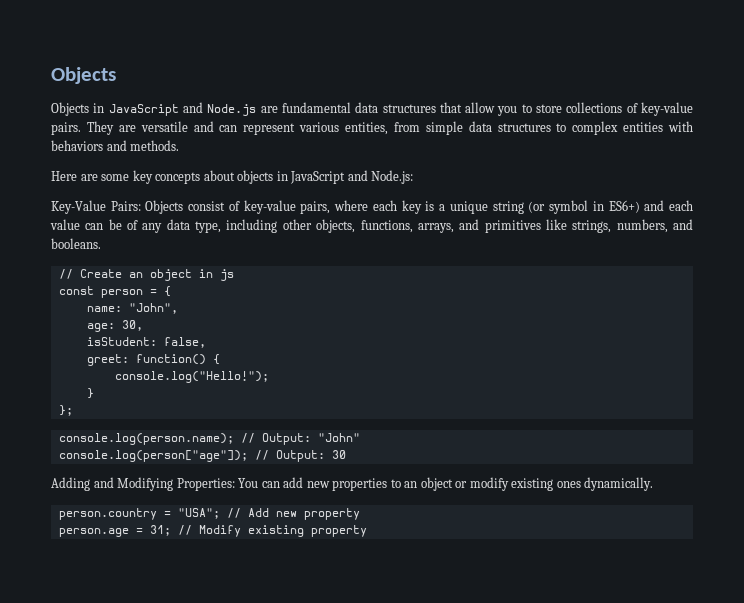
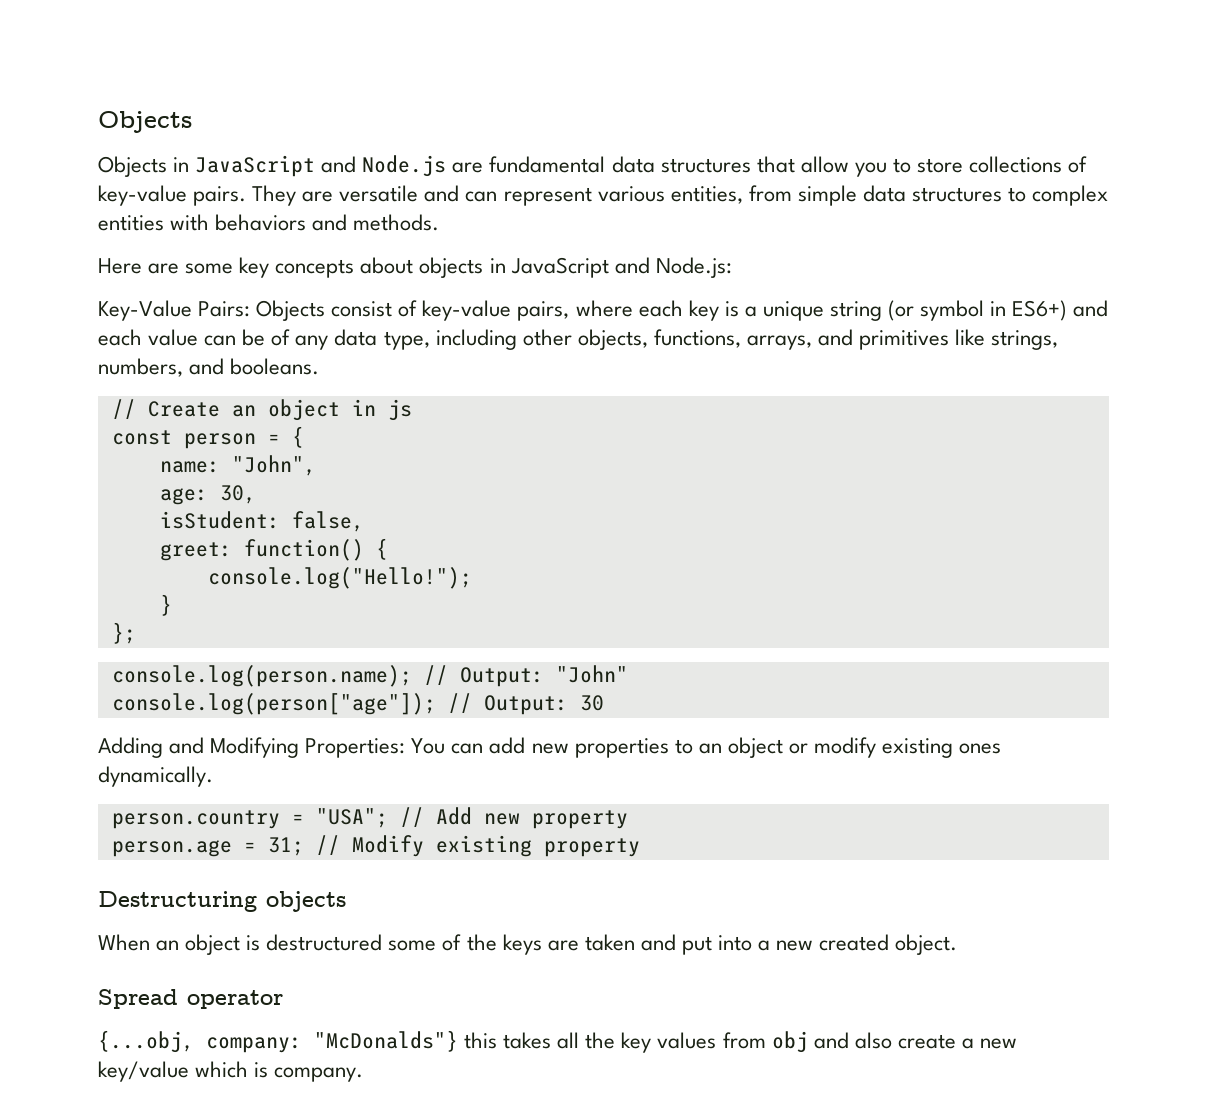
(367, 531) none -> [98,891,346,912] [98,934,958,955] [98,989,283,1009] [98,1030,1017,1053] [98,1061,364,1082] // Destructuring objects // When an object is destructured some of the keys are taken and put into a new created object. // Spread operator // {...obj, company: "McDonalds"} this takes all the key values from obj and also create a new key/value which is company.

